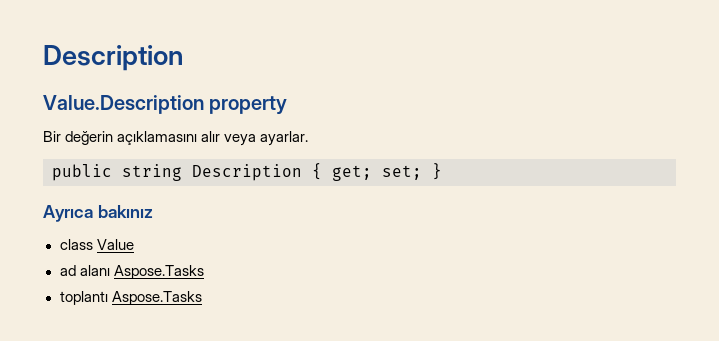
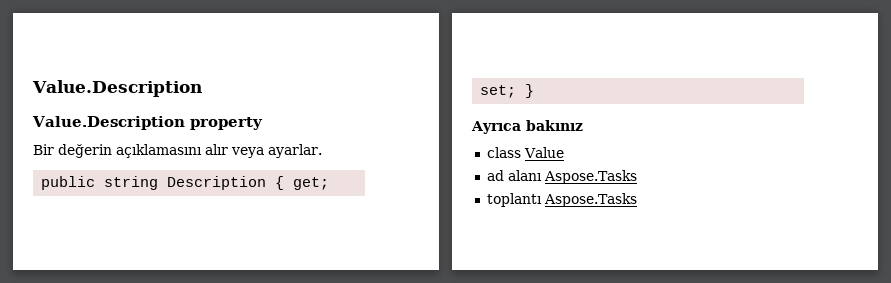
[43,45,183,71] Description -> [32,80,202,97] Value.Description

